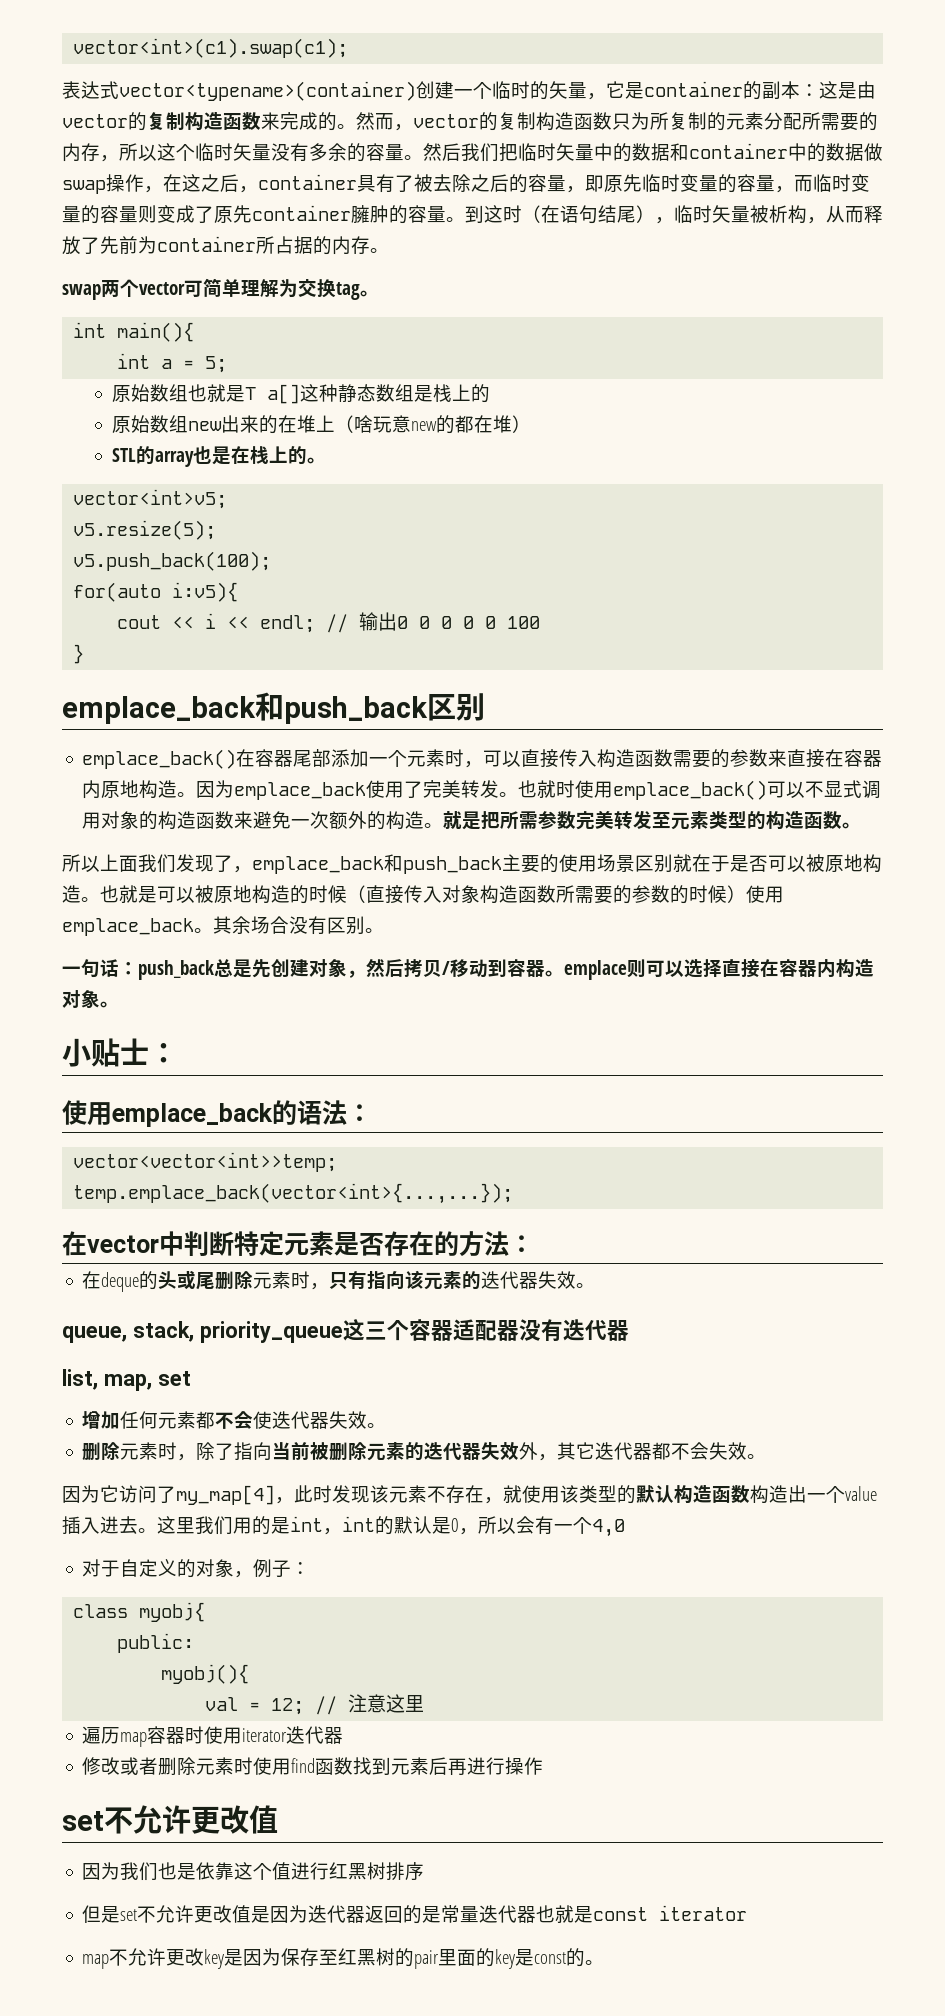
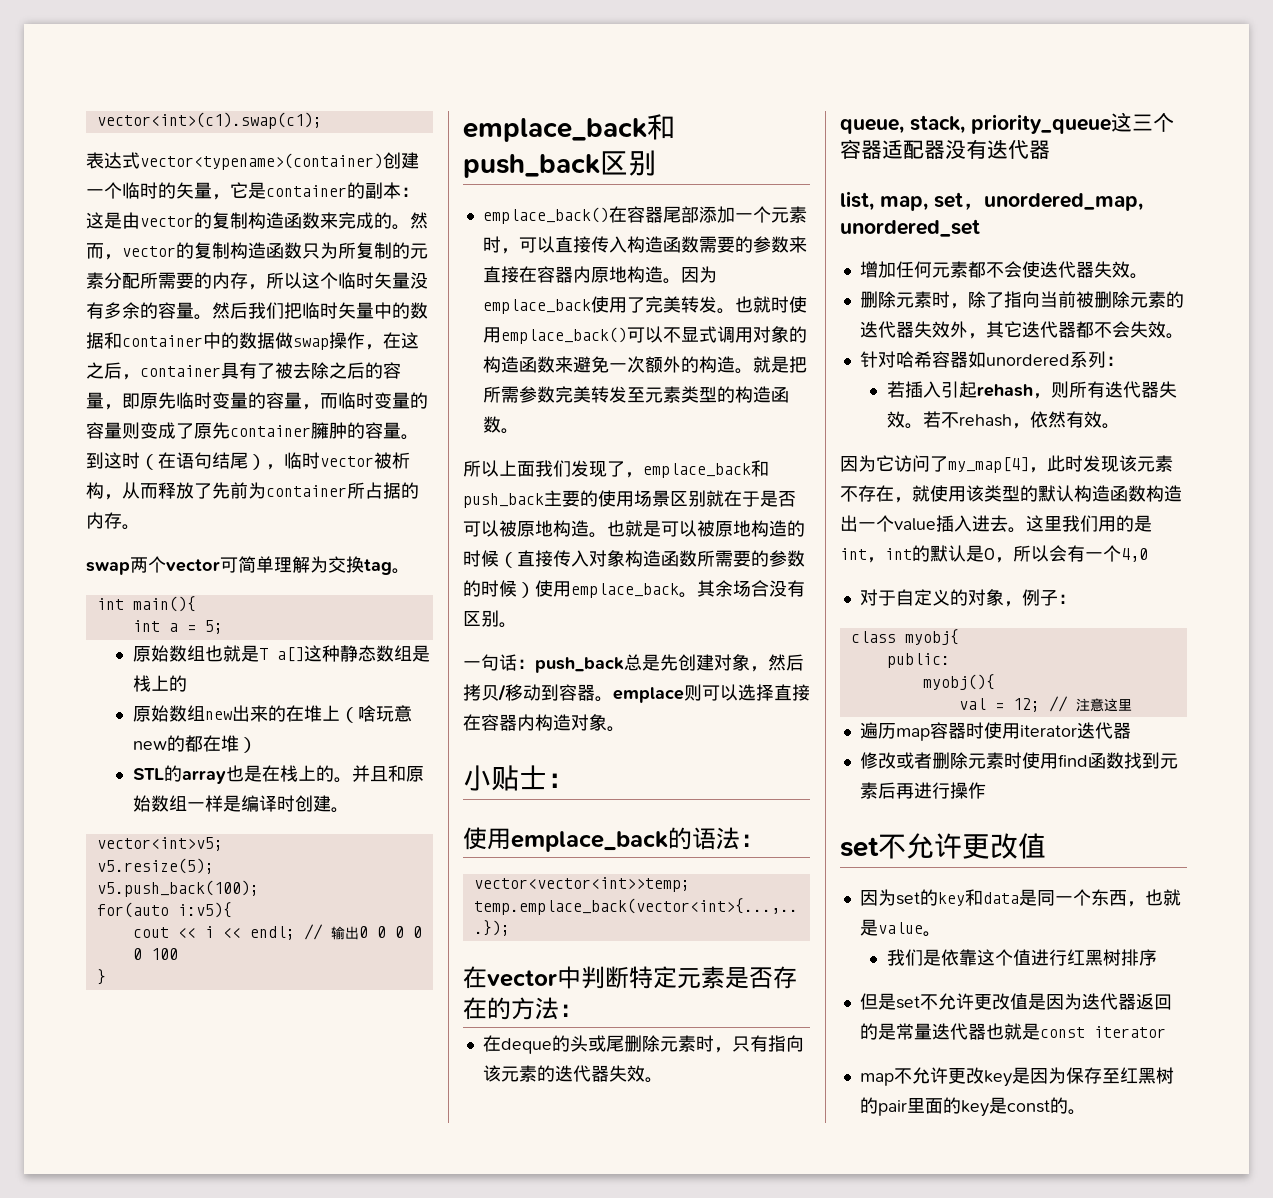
[712,205,750,223] 矢量 -> [320,456,374,467] vector
(326, 460) none -> [351,765,424,782] [132,795,349,813] 并且和原始数组一样是编译时创建。
(191, 1378) none -> [963,193,1143,211] [840,219,980,237] ，unordered_map, unordered_set
(767, 1456) none -> [859,351,1124,368] [886,381,1177,399] [886,411,1120,429] // 针对哈希容器如unordered系列： // 若插入引起rehash，则所有迭代器失效。若不rehash，依然有效。
[120,1862,178,1881] 我们也 -> [895,889,1181,907] [859,919,941,937] [886,949,923,966] set的key和data是同一个东西，也就是value。 // 我们

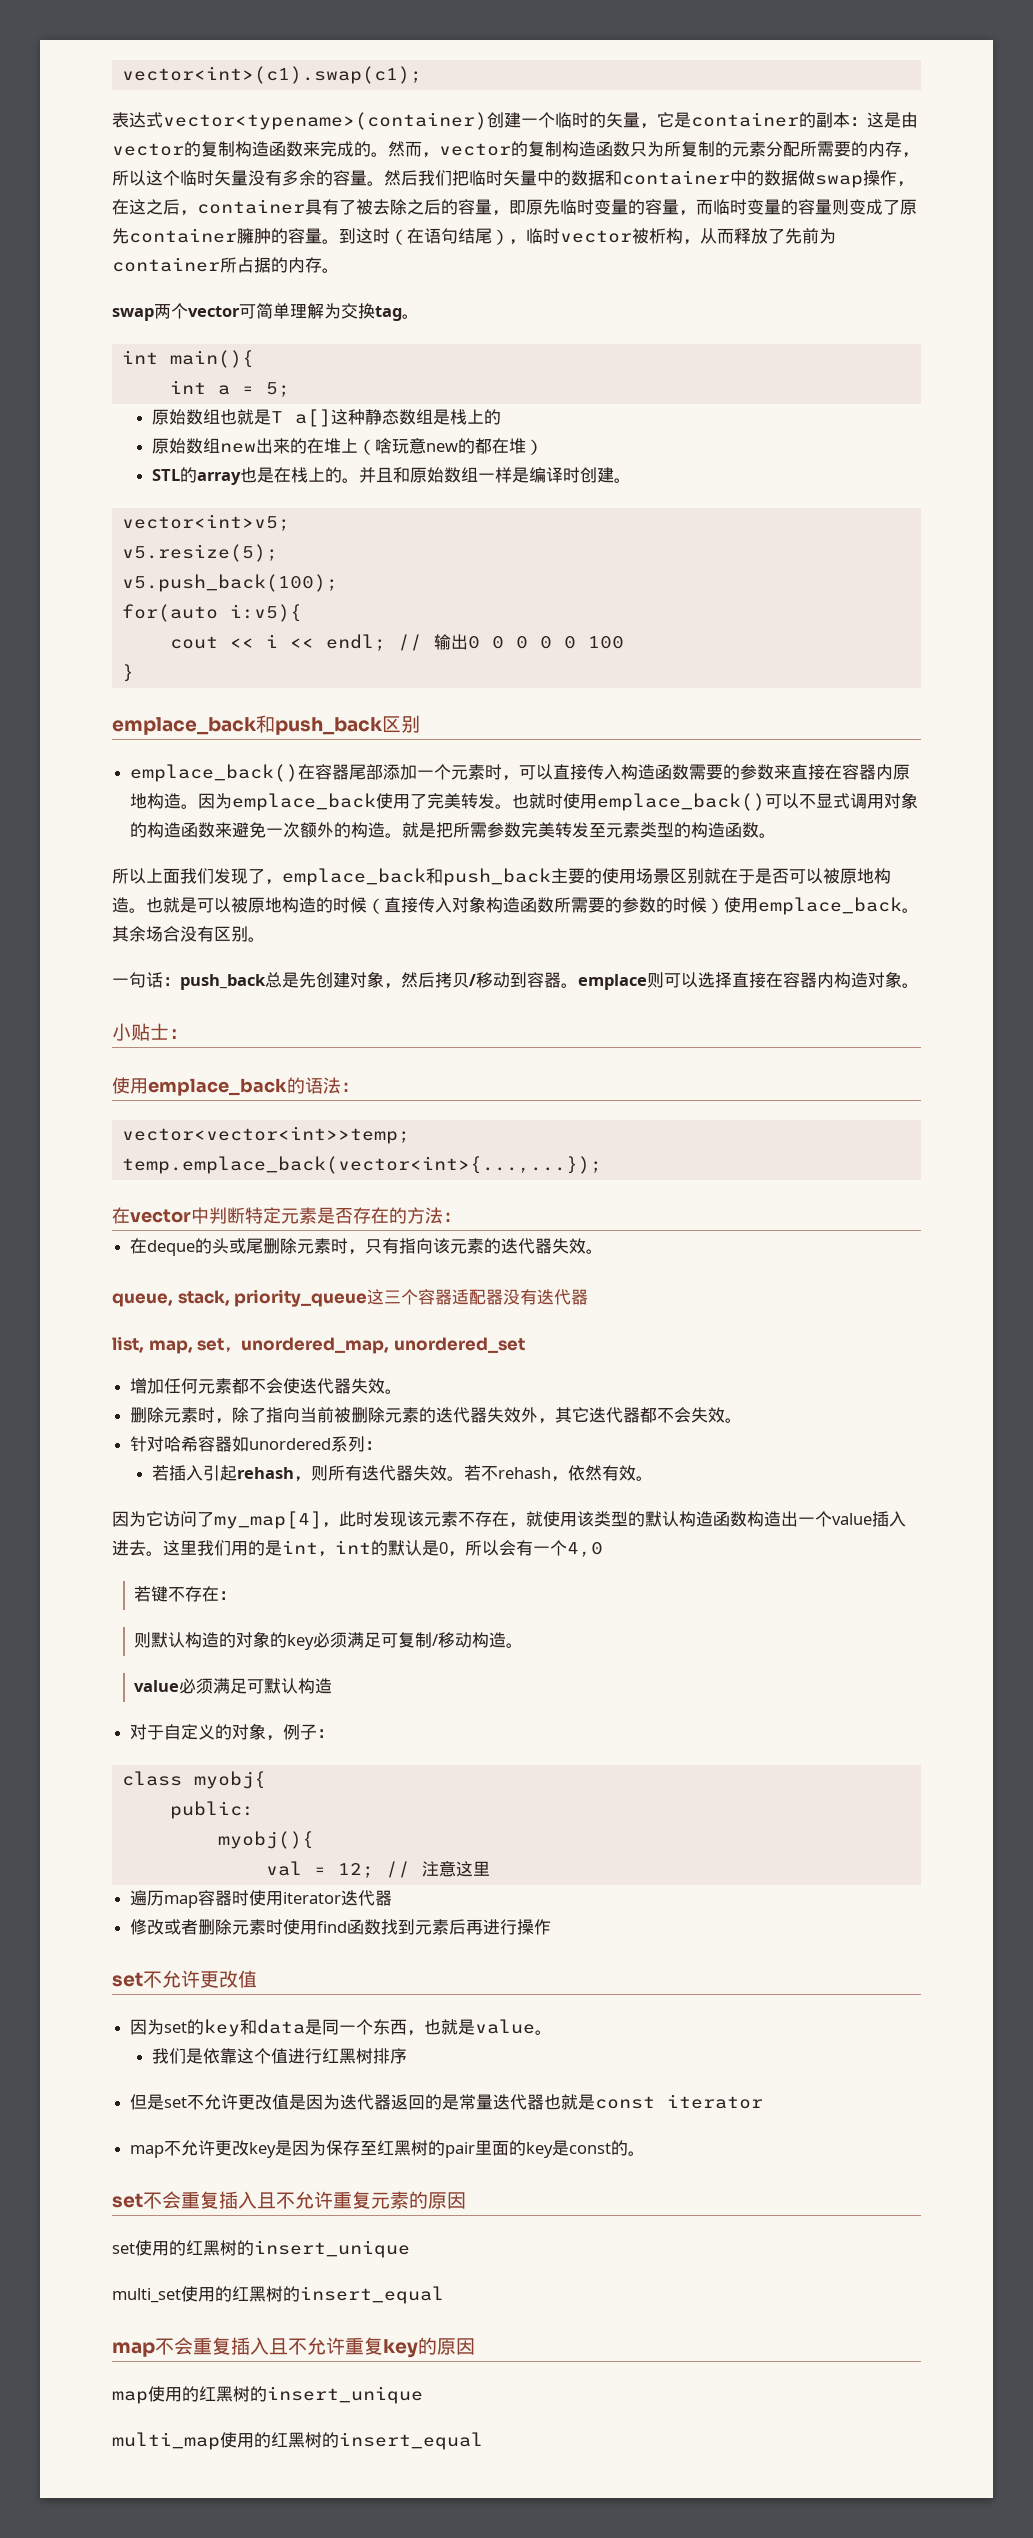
(1148, 555) none -> [134,1586,237,1602] [134,1631,524,1650] [134,1678,333,1694] // 若键不存在： // 则默认构造的对象的key必须满足可复制/移动构造。 // value必须满足可默认构造
(1086, 1112) none -> [112,2191,466,2209] [112,2240,410,2258] [112,2286,444,2304] [112,2337,475,2358] [112,2386,423,2404] [112,2432,483,2450] // set不会重复插入且不允许重复元素的原因 // set使用的红黑树的insert_unique // multi_set使用的红黑树的insert_equal // map不会重复插入且不允许重复key的原因 // map使用的红黑树的insert_unique // multi_map使用的红黑树的insert_equal

